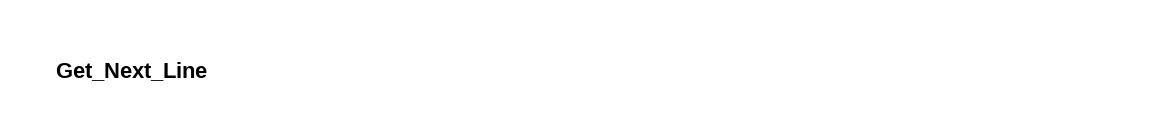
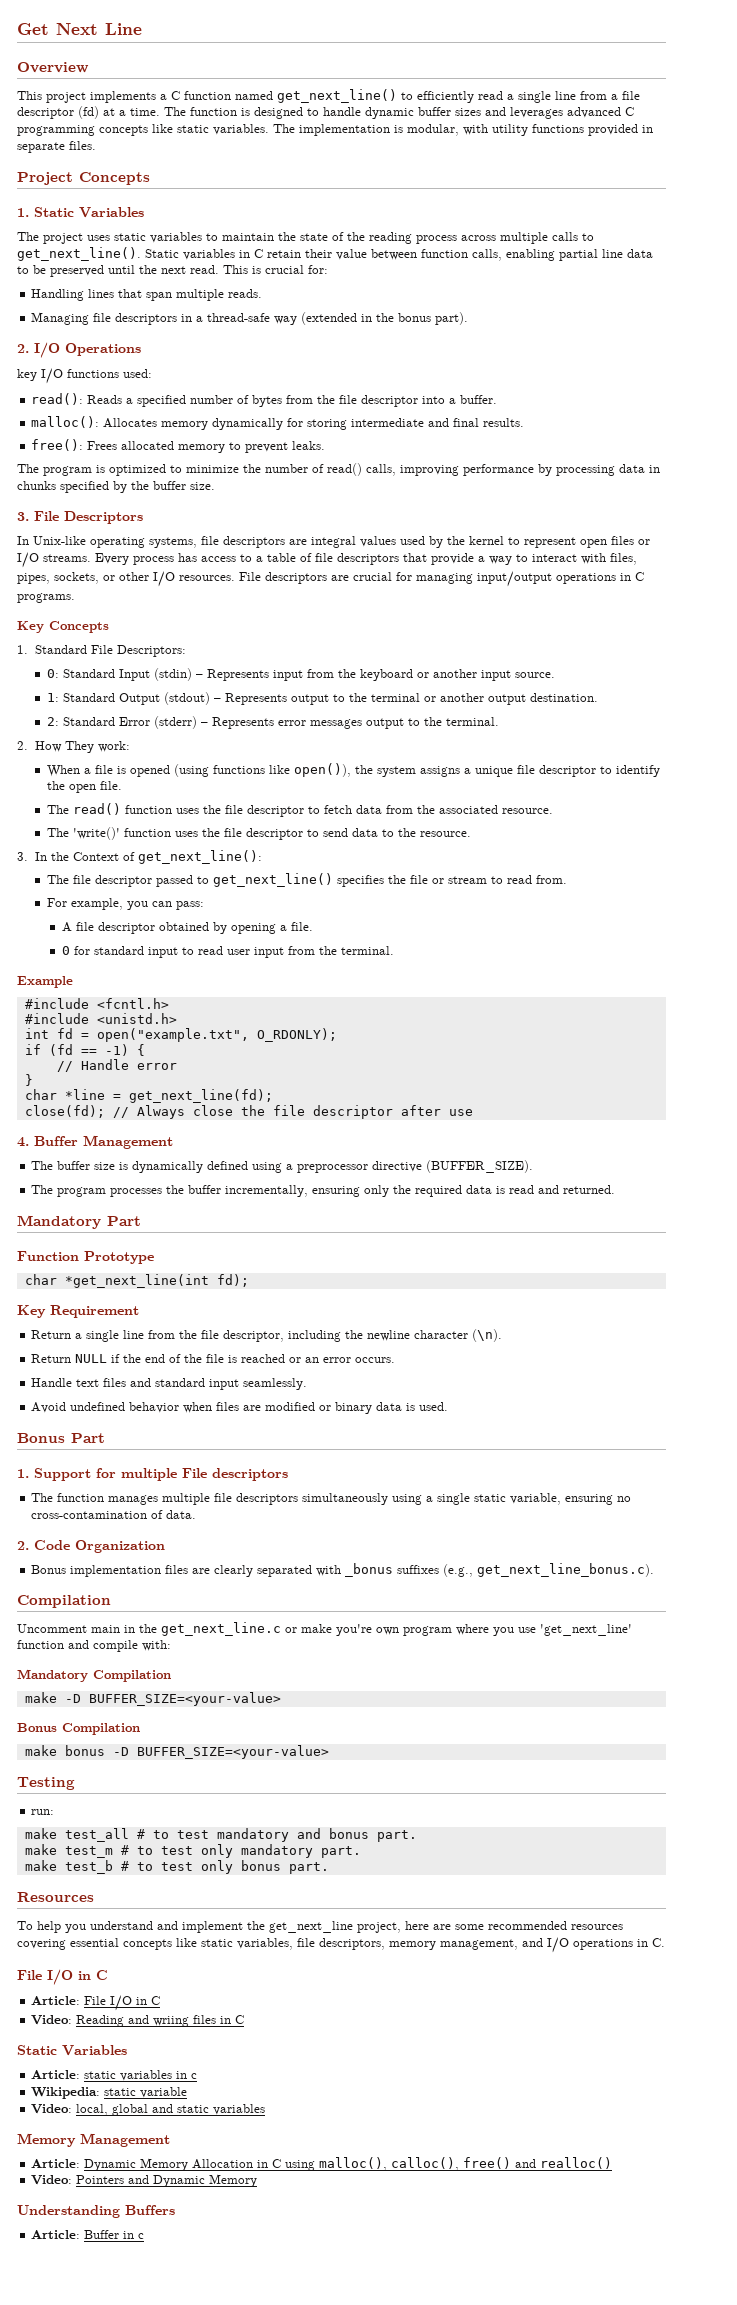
[56,62,207,81] Get_Next_Line -> [17,23,142,35] [17,62,89,73] [17,89,640,103] [17,106,634,119] [17,124,653,136] [17,141,96,153] [17,172,150,185] [17,207,144,218] [17,232,594,244] [17,247,653,261] [17,265,328,277] [31,289,263,301] [31,312,469,325] [17,342,141,358] [17,368,152,384] [31,393,498,407] [31,416,525,430] [31,439,326,453] [17,463,660,476] [17,481,215,493] [17,511,143,524] [17,536,650,548] [17,552,637,568] [17,571,644,587] [17,593,75,603] [17,621,109,633] [17,645,186,657] [46,668,555,681] [46,692,598,705] [46,716,499,729] [17,741,130,753] [46,763,660,777] [46,781,122,793] [46,803,553,817] [46,827,471,840] [17,850,262,864] [46,873,567,887] [46,898,204,910] [61,922,313,934] [61,946,394,958] [17,976,73,988] [24,998,169,1009] [24,1013,177,1024] [24,1028,337,1042] [24,1044,145,1056] [56,1059,177,1072] [24,1074,33,1086] [24,1089,273,1103] [24,1105,473,1119] [17,1135,173,1149] [31,1160,534,1173] [31,1185,616,1197] [17,1215,141,1229] [17,1251,154,1264] [24,1274,249,1288] [17,1305,139,1318] [31,1329,503,1342] [31,1354,396,1363] [31,1378,308,1390] [31,1402,449,1414] [17,1433,105,1443] [17,1468,288,1481] [31,1493,632,1505] [31,1510,197,1519] [17,1540,165,1553] [31,1563,655,1577] [17,1595,111,1608] [17,1622,632,1636] [17,1640,171,1652] [17,1669,171,1682] [24,1692,281,1706] [17,1723,140,1735] [24,1745,329,1759] [17,1777,75,1790] [31,1809,55,1815] [24,1828,417,1842] [24,1844,361,1858] [24,1860,329,1874] [17,1892,94,1902] [17,1921,623,1933] [17,1937,665,1953] [17,1969,108,1985] [31,1995,161,2011] [31,2015,245,2027] [17,2045,127,2056] [31,2070,198,2081] [31,2087,188,2099] [31,2104,266,2116] [17,2133,170,2147] [31,2157,613,2171] [31,2174,258,2187] [17,2205,175,2218] [31,2230,145,2239] Get Next Line // Overview // This project implements a C function named get_next_line() to efficiently read a single line from a file descriptor (fd) at a time. The function is designed to handle dynamic buffer sizes and leverages advanced C programming concepts like static variables. The implementation is modular, with utility functions provided in separate files. // Project Concepts // 1. Static Variables // The project uses static variables to maintain the state of the reading process across multiple calls to get_next_line(). Static variables in C retain their value between function calls, enabling partial line data to be preserved until the next read. This is crucial for: // Handling lines that span multiple reads. // Managing file descriptors in a thread-safe way (extended in the bonus part). // 2. I/O Operations // key I/O functions used: // read(): Reads a specified number of bytes from the file descriptor into a buffer. // malloc(): Allocates memory dynamically for storing intermediate and final results. // free(): Frees allocated memory to prevent leaks. // The program is optimized to minimize the number of read() calls, improving performance by processing data in chunks specified by the buffer size. // 3. File Descriptors // In Unix-like operating systems, file descriptors are integral values used by the kernel to represent open files or I/O streams. Every process has access to a table of file descriptors that provide a way to interact with files, pipes, sockets, or other I/O resources. File descriptors are crucial for managing input/output operations in C programs. // Key Concepts // 1. Standard File Descriptors: // 0: Standard Input (stdin) – Represents input from the keyboard or another input source. // 1: Standard Output (stdout) – Represents output to the terminal or another output destination. // 2: Standard Error (stderr) – Represents error messages output to the terminal. // 2. How They work: // When a file is opened (using functions like open()), the system assigns a unique file descriptor to identify the open file. // The read() function uses the file descriptor to fetch data from the associated resource. // The 'write()' function uses the file descriptor to send data to the resource. // 3. In the Context of get_next_line(): // The file descriptor passed to get_next_line() specifies the file or stream to read from. // For example, you can pass: // A file descriptor obtained by opening a file. // 0 for standard input to read user input from the terminal. // Example // #include <fcntl.h> // #include <unistd.h> // int fd = open("example.txt", O_RDONLY); // if (fd == -1) { // // Handle error // } // char *line = get_next_line(fd); // close(fd); // Always close the file descriptor after use // 4. Buffer Management // The buffer size is dynamically defined using a preprocessor directive (BUFFER_SIZE). // The program processes the buffer incrementally, ensuring only the required data is read and returned. // Mandatory Part // Function Prototype // char *get_next_line(int fd); // Key Requirement // Return a single line from the file descriptor, including the newline character (\n). // Return NULL if the end of the file is reached or an error occurs. // Handle text files and standard input seamlessly. // Avoid undefined behavior when files are modified or binary data is used. // Bonus Part // 1. Support for multiple File descriptors // The function manages multiple file descriptors simultaneously using a single static variable, ensuring no cross-contamination of data. // 2. Code Organization // Bonus implementation files are clearly separated with _bonus suffixes (e.g., get_next_line_bonus.c). // Compilation // Uncomment main in the get_next_line.c or make you're own program where you use 'get_next_line' function and compile with: // Mandatory Compilation // make -D BUFFER_SIZE=<your-value> // Bonus Compilation // make bonus -D BUFFER_SIZE=<your-value> // Testing // run: // make test_all # to test mandatory and bonus part. // make test_m # to test only mandatory part. // make test_b # to test only bonus part. // Resources // To help you understand and implement the get_next_line project, here are some recommended resources covering essential concepts like static variables, file descriptors, memory management, and I/O operations in C. // File I/O in C // Article: File I/O in C // Video: Reading and wriing files in C // Static Variables // Article: static variables in c // Wikipedia: static variable // Video: local, global and static variables // Memory Management // Article: Dynamic Memory Allocation in C using malloc(), calloc(), free() and realloc() // Video: Pointers and Dynamic Memory // Understanding Buffers // Article: Buffer in c

